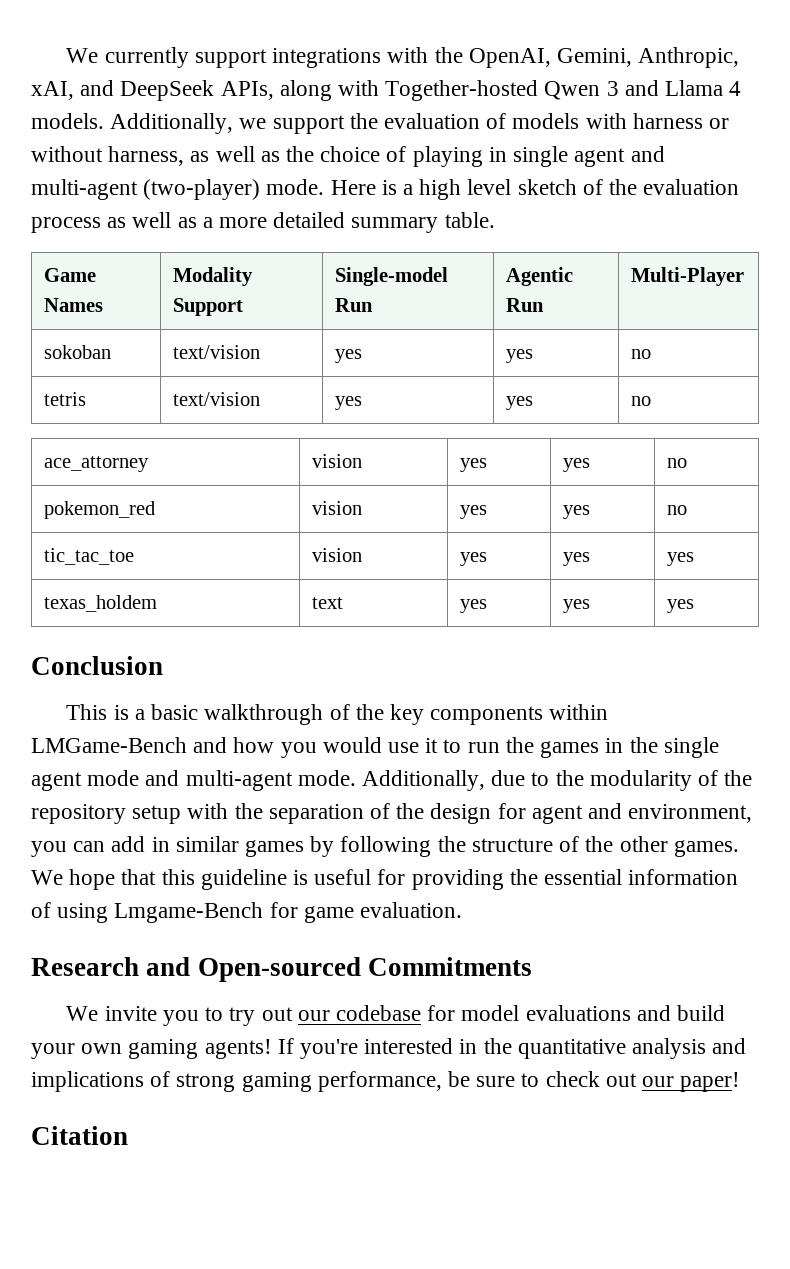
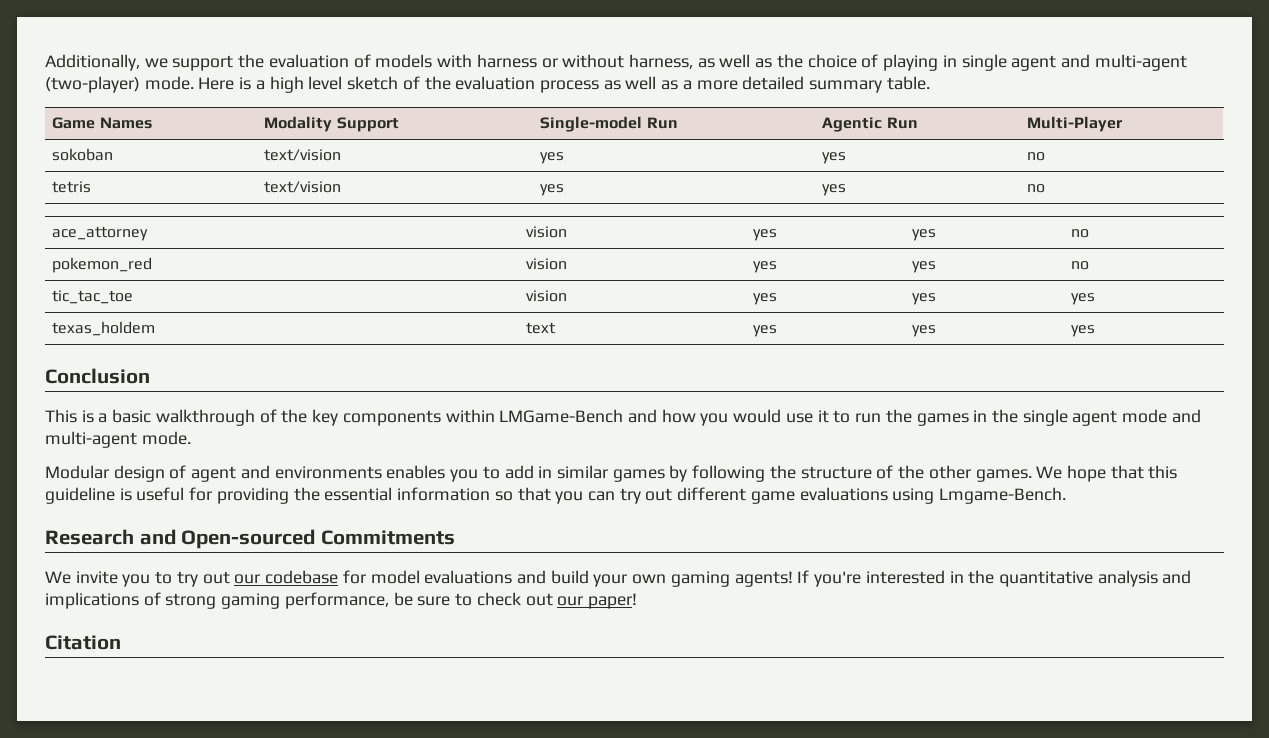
[66,47,740,68] [31,80,742,101] [31,113,104,129] We currently support integrations with the OpenAI, Gemini, Anthropic, xAI, and DeepSeek APIs, along with Together-hosted Qwen 3 and Llama 4 models. -> (45, 62) none
[362,770,753,791] [31,803,753,824] [31,841,106,857] Additionally, due to the modularity of the repository setup with the separation of the design for agent and environment, you can -> [45,465,500,482] // Modular design of agent and environments enables you to
[31,902,463,923] of using Lmgame-Bench for game evaluation. -> [494,487,1067,504] so that you can try out different game evaluations using Lmgame-Bench.

